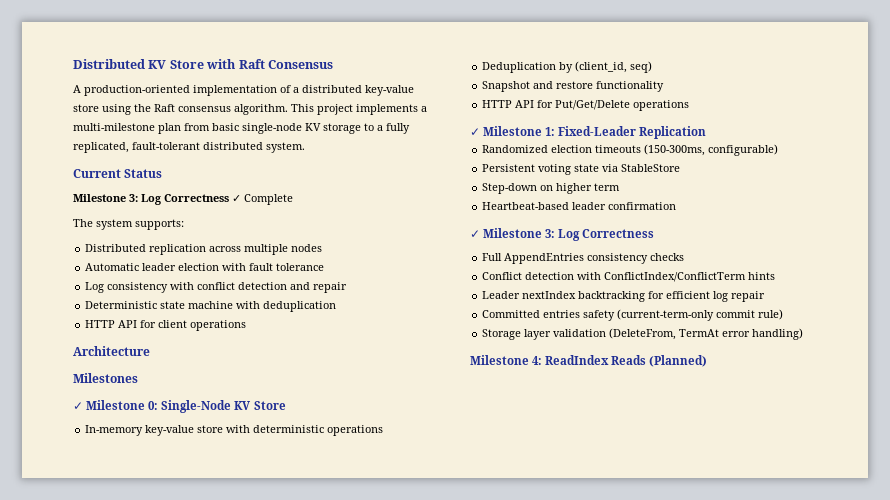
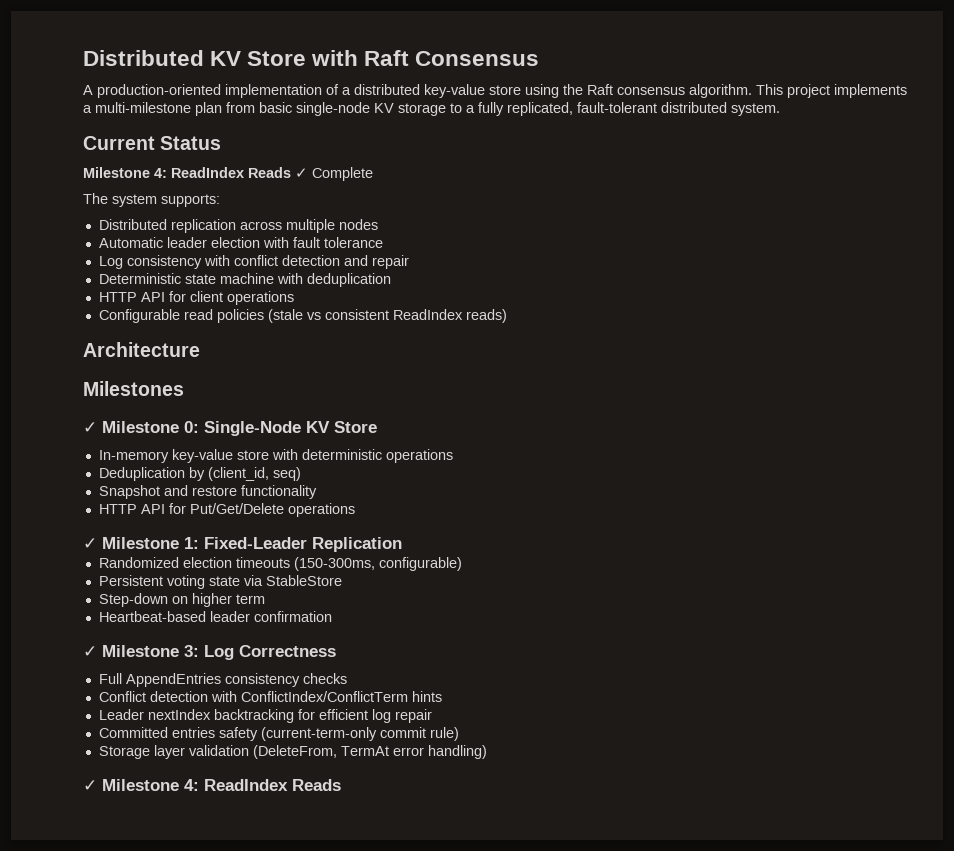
[129,194,229,205] 3: Log Correctness -> [154,167,291,178] 4: ReadIndex Reads
(247, 325) none -> [98,309,507,323] // Configurable read policies (stale vs consistent ReadIndex reads)
[470,355,708,367] Milestone 4: ReadIndex Reads (Planned) -> [83,779,341,791] ✓ Milestone 4: ReadIndex Reads

